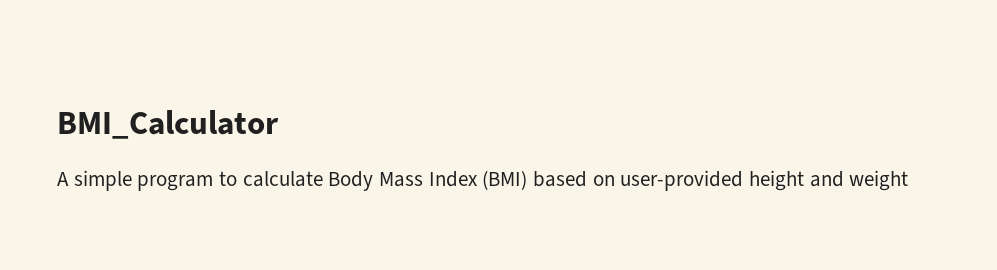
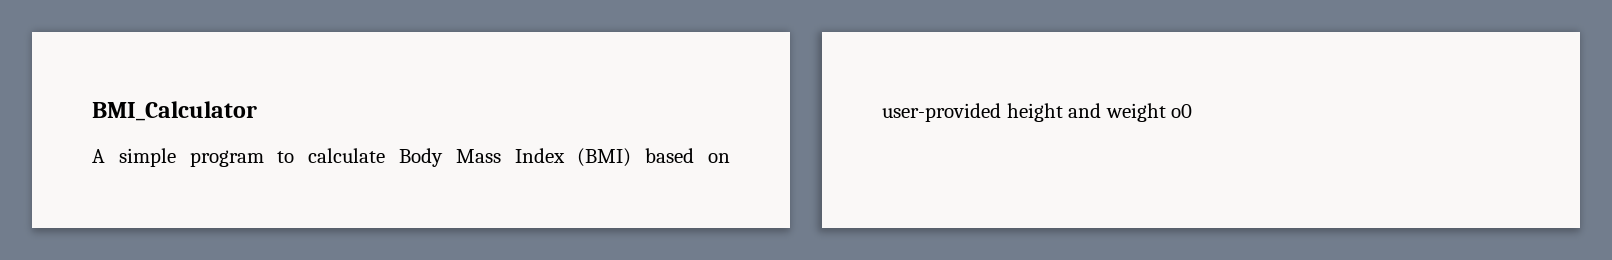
(909, 180) none -> [1171,104,1193,118] o0

